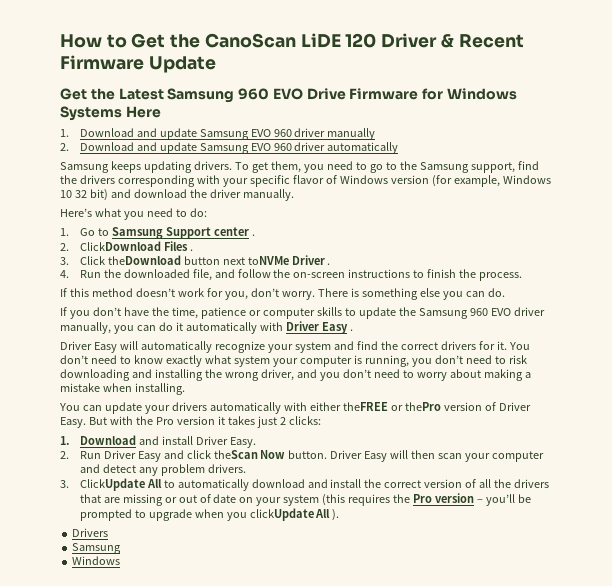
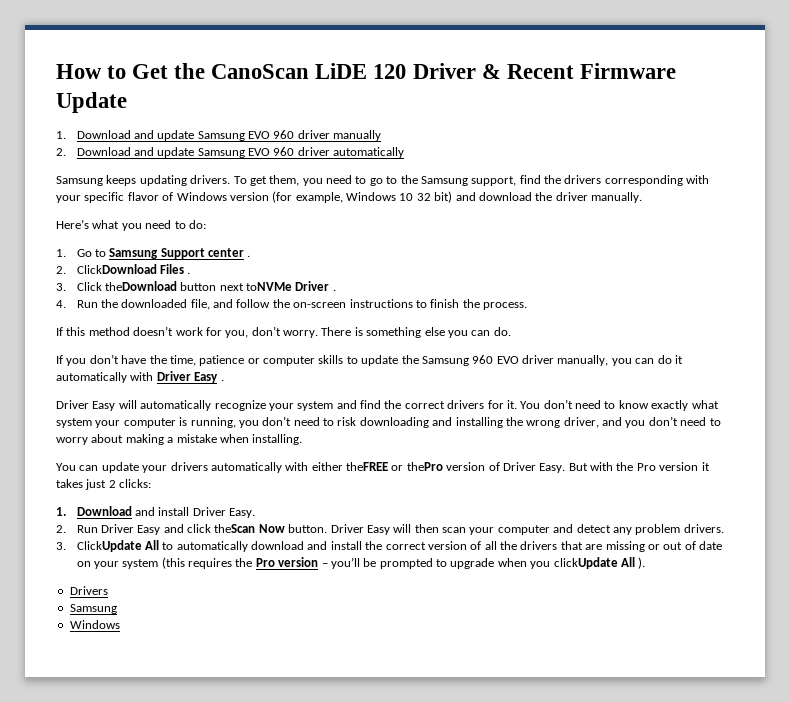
[60,88,518,103] [60,106,161,121] // Get the Latest Samsung 960 EVO Drive Firmware for Windows Systems Here -> (127, 102) none

